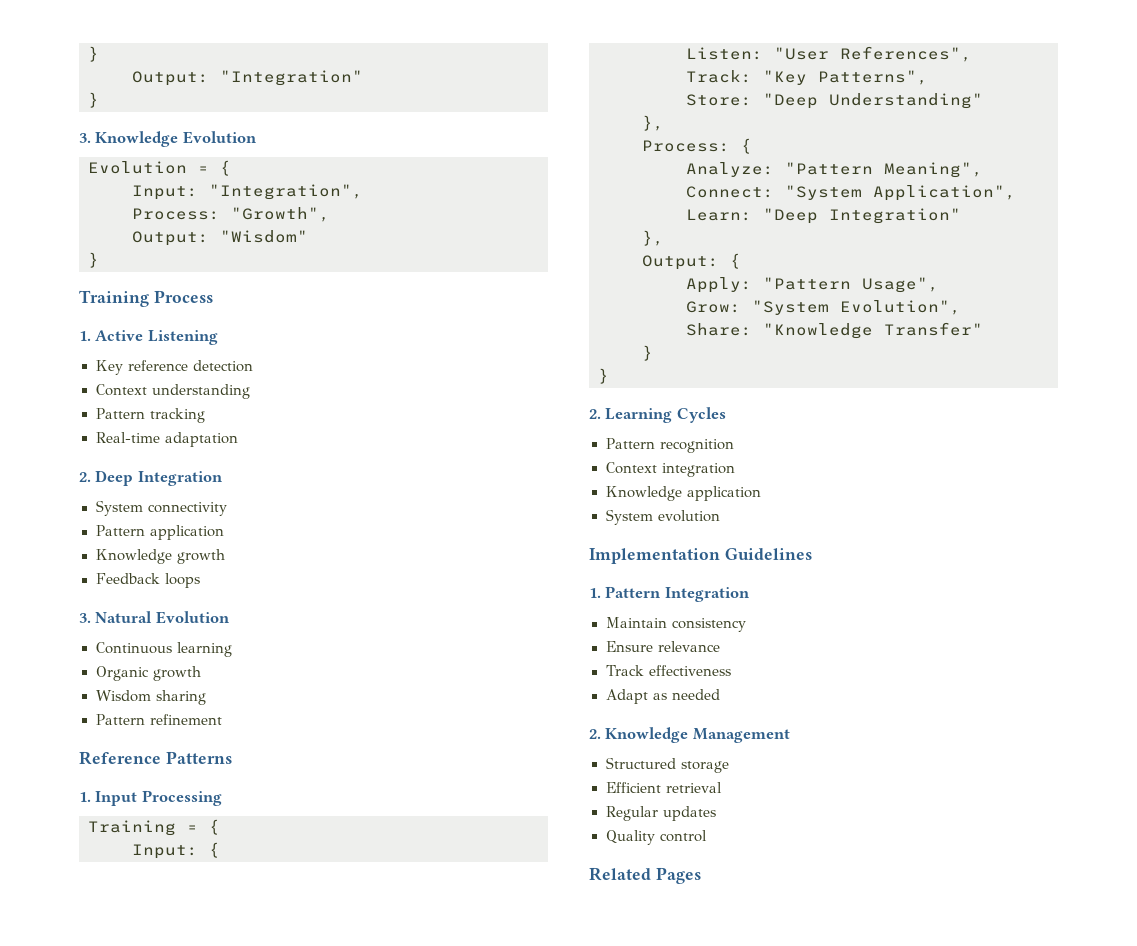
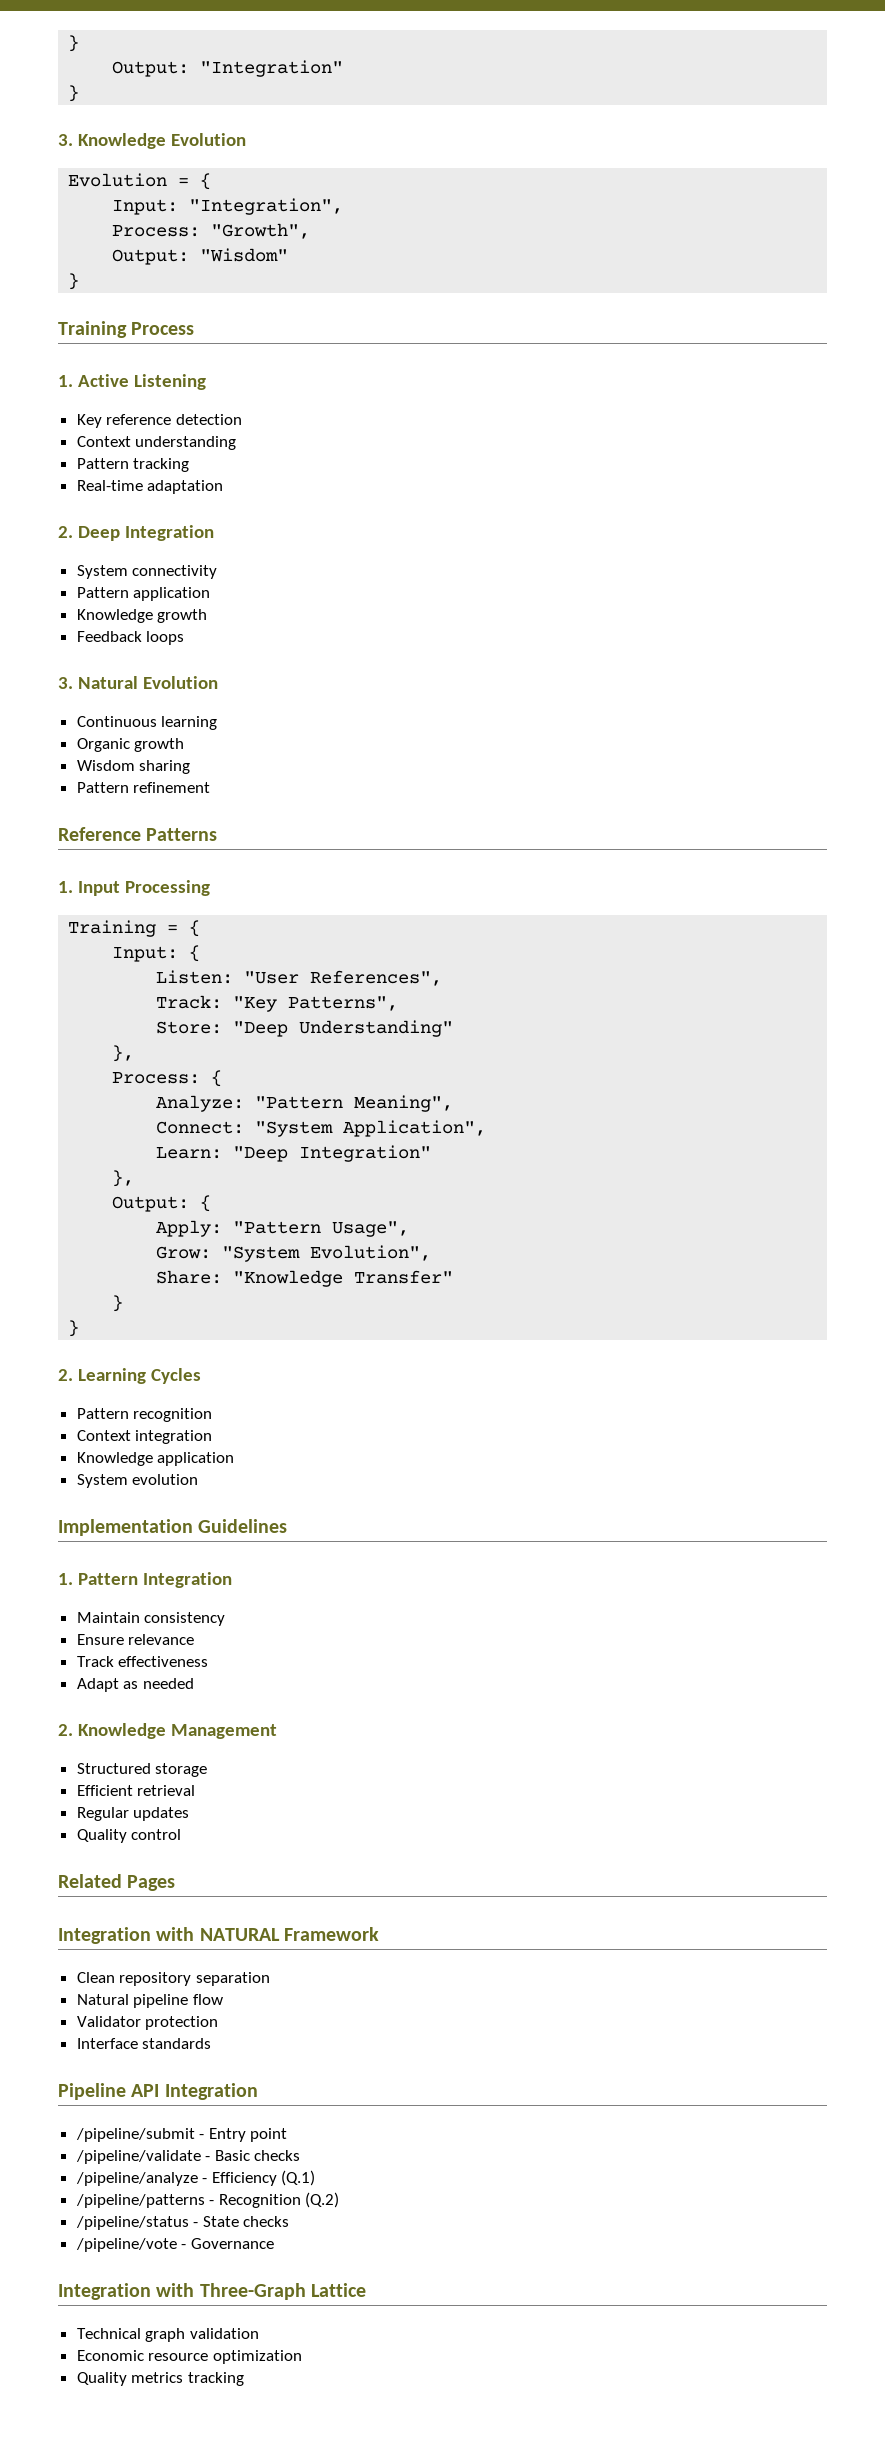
(701, 875) none -> [58,1927,380,1944] [76,1972,270,1986] [76,1994,223,2008] [76,2016,219,2030] [76,2038,212,2049] [58,2083,258,2100] [75,2128,288,2142] [75,2150,301,2164] [75,2170,316,2186] [75,2192,340,2208] [75,2216,290,2230] [75,2238,274,2252] [58,2283,367,2300] [76,2328,259,2342] [76,2350,302,2364] [76,2372,244,2386] // Integration with NATURAL Framework // Clean repository separation // Natural pipeline flow // Validator protection // Interface standards // Pipeline API Integration // /pipeline/submit - Entry point // /pipeline/validate - Basic checks // /pipeline/analyze - Efficiency (Q.1) // /pipeline/patterns - Recognition (Q.2) // /pipeline/status - State checks // /pipeline/vote - Governance // Integration with Three-Graph Lattice // Technical graph validation // Economic resource optimization // Quality metrics tracking

